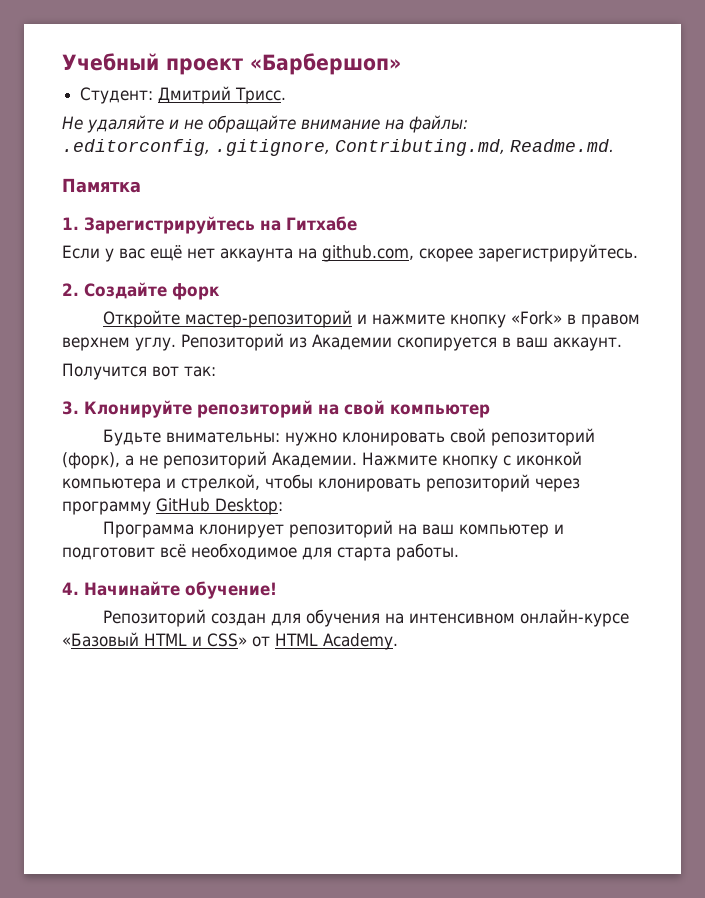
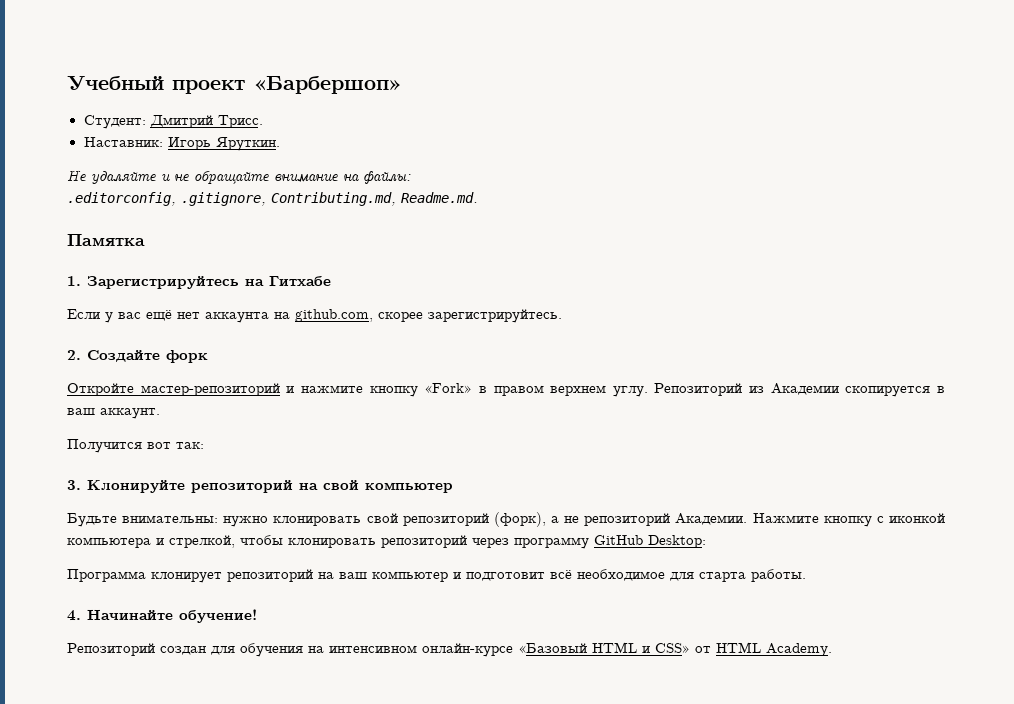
(287, 95) none -> [83,137,280,151] // Наставник: Игорь Яруткин.

